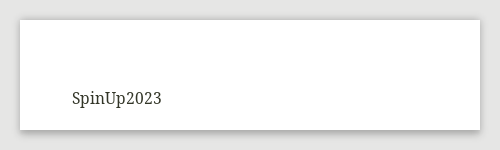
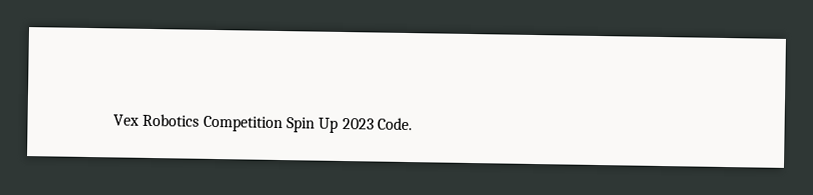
[72,91,162,108] SpinUp2023 -> [113,113,412,133] Vex Robotics Competition Spin Up 2023 Code.

